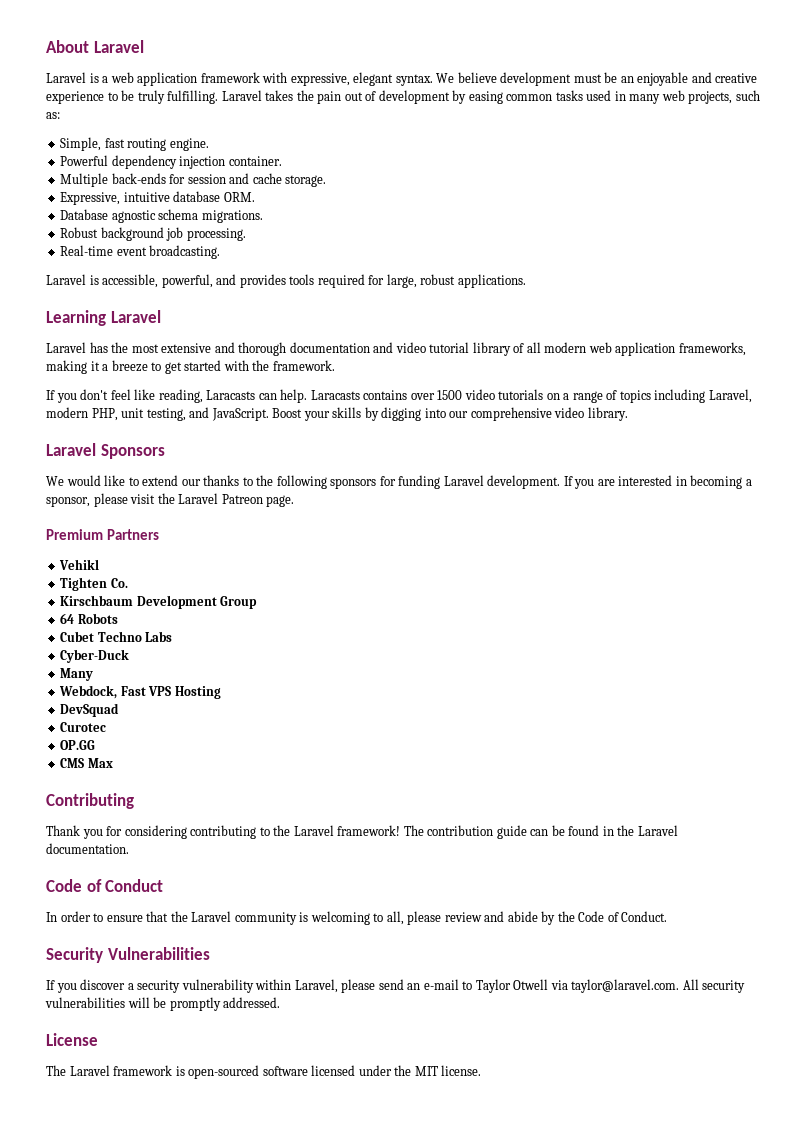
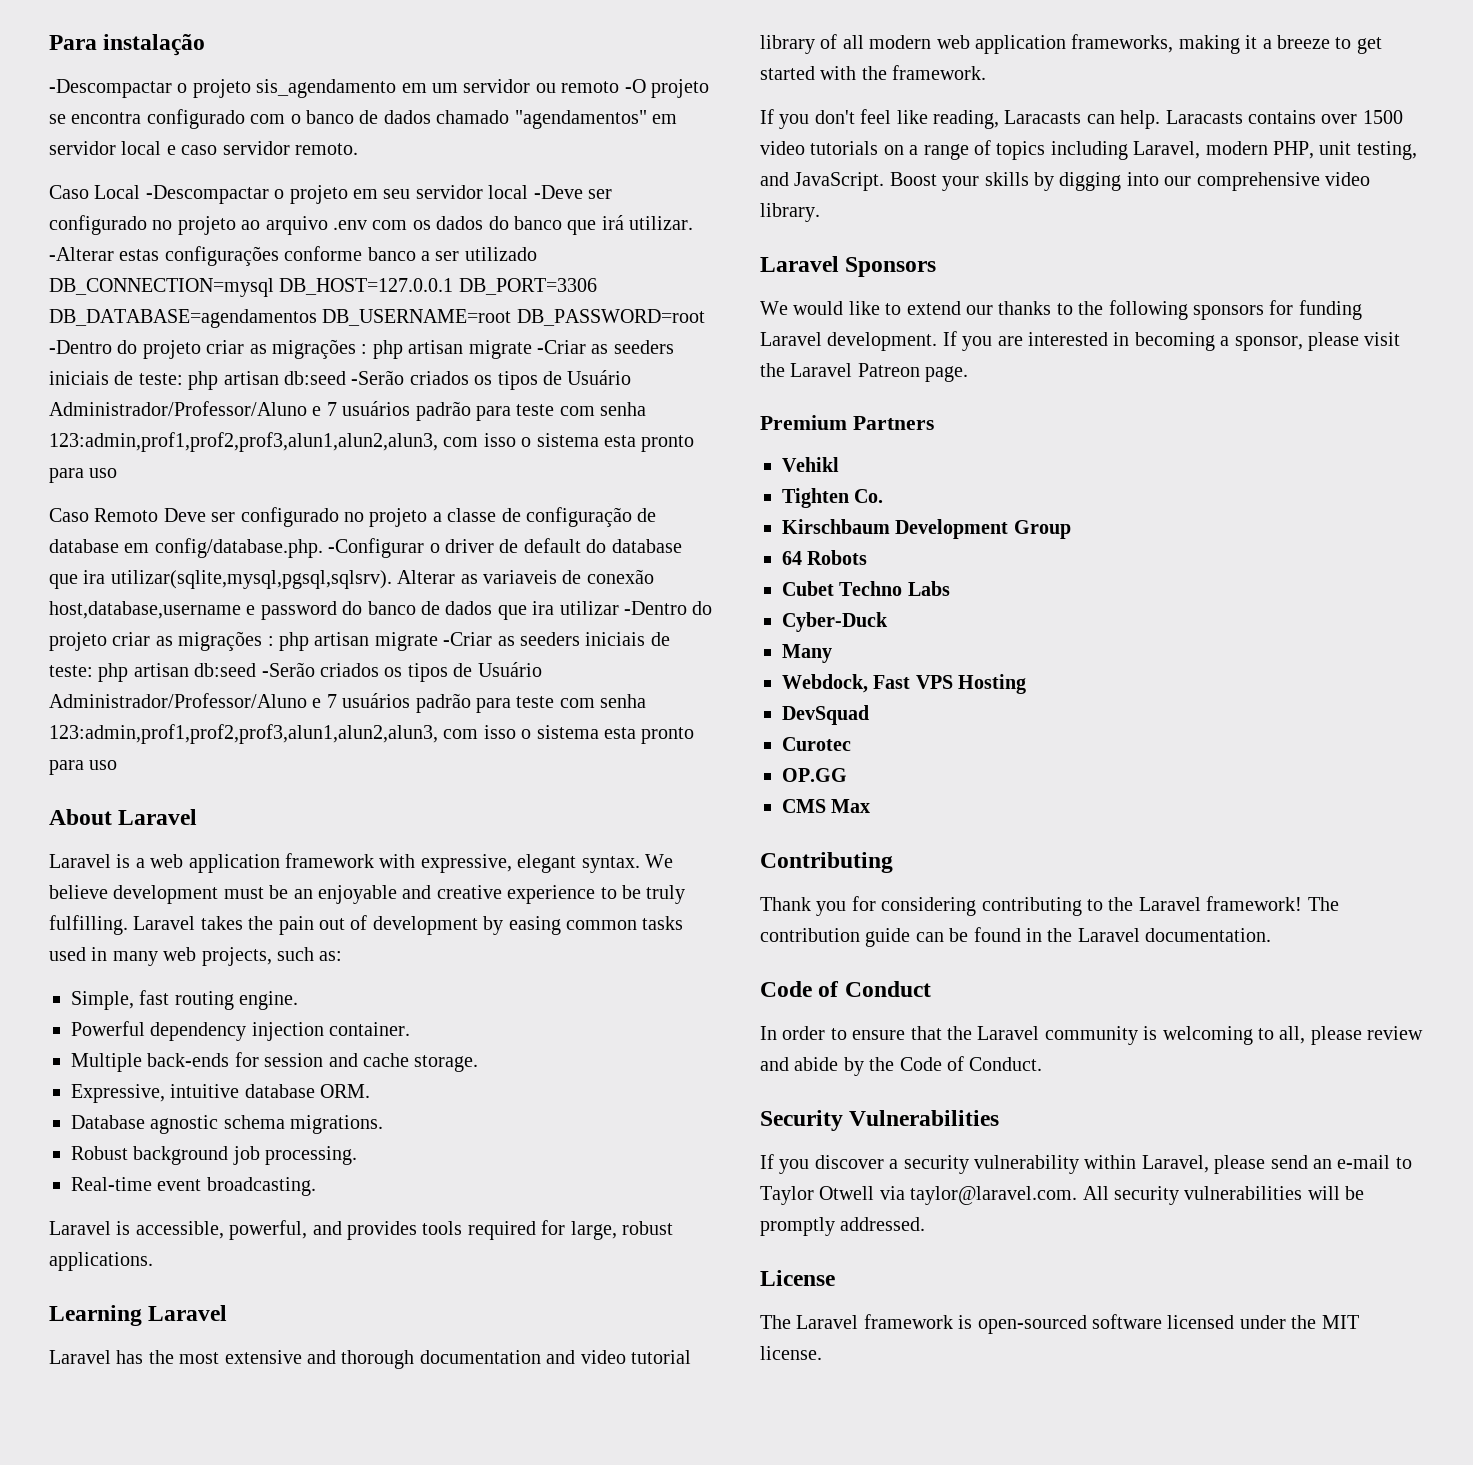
(46, 46) none -> [49,34,206,56] [49,79,709,98] [49,109,677,129] [49,141,358,155] [49,185,612,204] [49,215,694,235] [49,246,537,266] [49,278,597,297] [49,309,705,328] [49,339,674,359] [49,370,632,390] [49,401,647,421] [49,432,695,452] [49,468,118,483] [49,507,657,527] [49,538,682,558] [49,569,654,589] [49,601,713,620] [49,631,670,651] [49,662,542,682] [49,693,647,713] [49,724,695,744] [49,760,118,775] Para instalação // -Descompactar o projeto sis_agendamento em um servidor ou remoto -O projeto se encontra configurado com o banco de dados chamado "agendamentos" em servidor local e caso servidor remoto. // Caso Local -Descompactar o projeto em seu servidor local -Deve ser configurado no projeto ao arquivo .env com os dados do banco que irá utilizar. -Alterar estas configurações conforme banco a ser utilizado DB_CONNECTION=mysql DB_HOST=127.0.0.1 DB_PORT=3306 DB_DATABASE=agendamentos DB_USERNAME=root DB_PASSWORD=root -Dentro do projeto criar as migrações : php artisan migrate -Criar as seeders iniciais de teste: php artisan db:seed -Serão criados os tipos de Usuário Administrador/Professor/Aluno e 7 usuários padrão para teste com senha 123:admin,prof1,prof2,prof3,alun1,alun2,alun3, com isso o sistema esta pronto para uso // Caso Remoto Deve ser configurado no projeto a classe de configuração de database em config/database.php. -Configurar o driver de default do database que ira utilizar(sqlite,mysql,pgsql,sqlsrv). Alterar as variaveis de conexão host,database,username e password do banco de dados que ira utilizar -Dentro do projeto criar as migrações : php artisan migrate -Criar as seeders iniciais de teste: php artisan db:seed -Serão criados os tipos de Usuário Administrador/Professor/Aluno e 7 usuários padrão para teste com senha 123:admin,prof1,prof2,prof3,alun1,alun2,alun3, com isso o sistema esta pronto para uso //

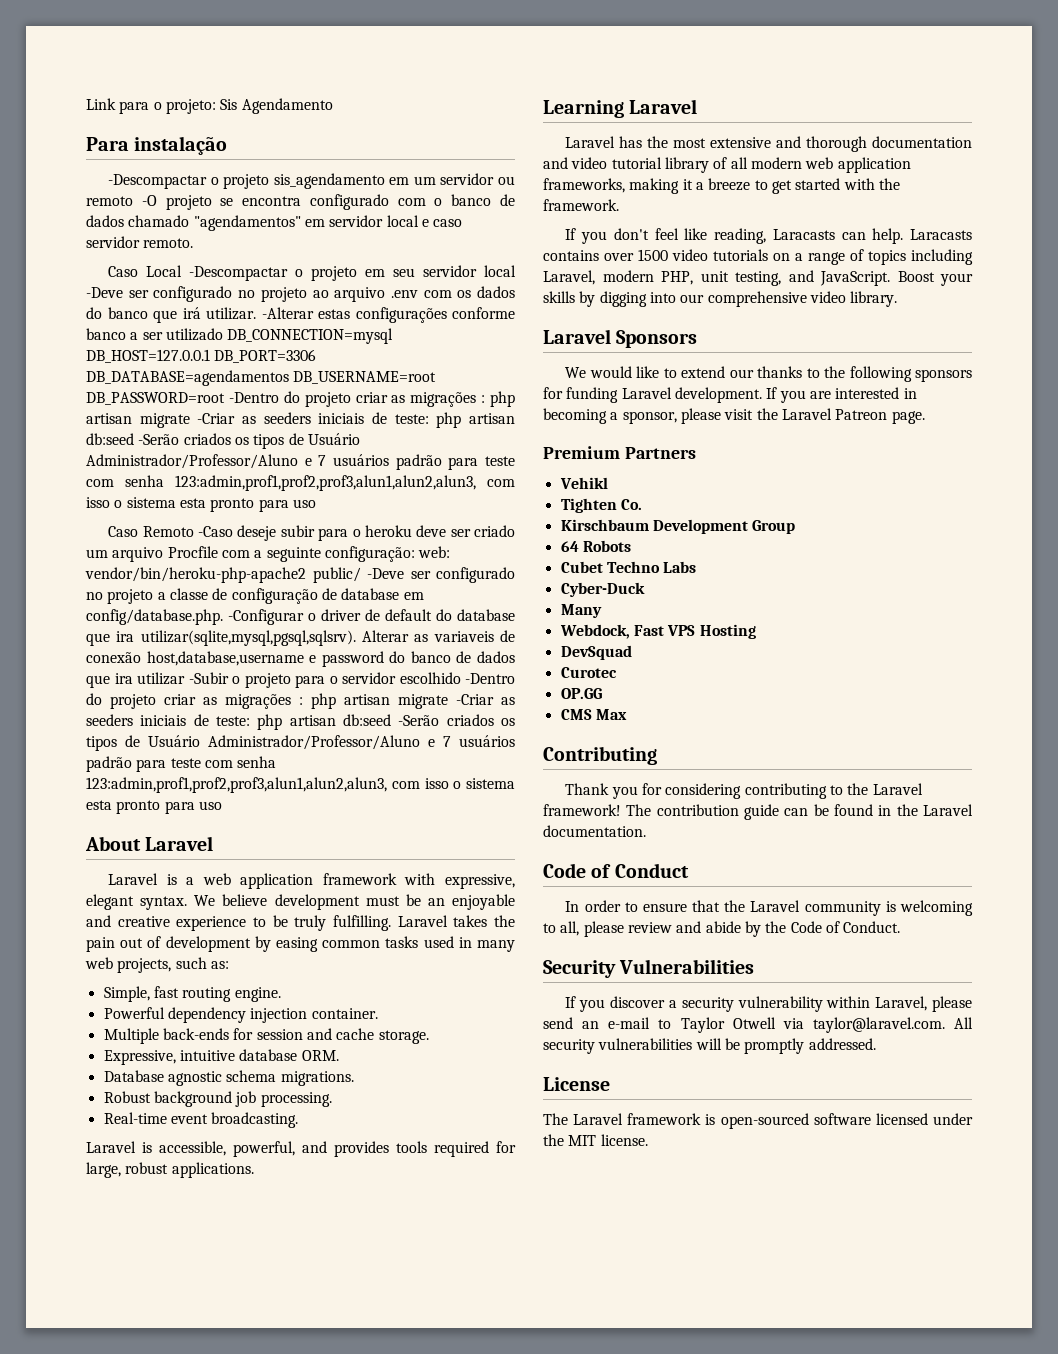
(49, 42) none -> [86,98,333,114] Link para o projeto: Sis Agendamento //
[163,508,206,522] Deve -> [198,525,515,541] [86,546,451,562] [85,567,404,583] -Caso deseje subir para o heroku deve ser criado um arquivo Procfile com a seguinte configuração: web: vendor/bin/heroku-php-apache2 public/ -Deve
(619, 608) none -> [188,672,461,688] -Subir o projeto para o servidor escolhido

